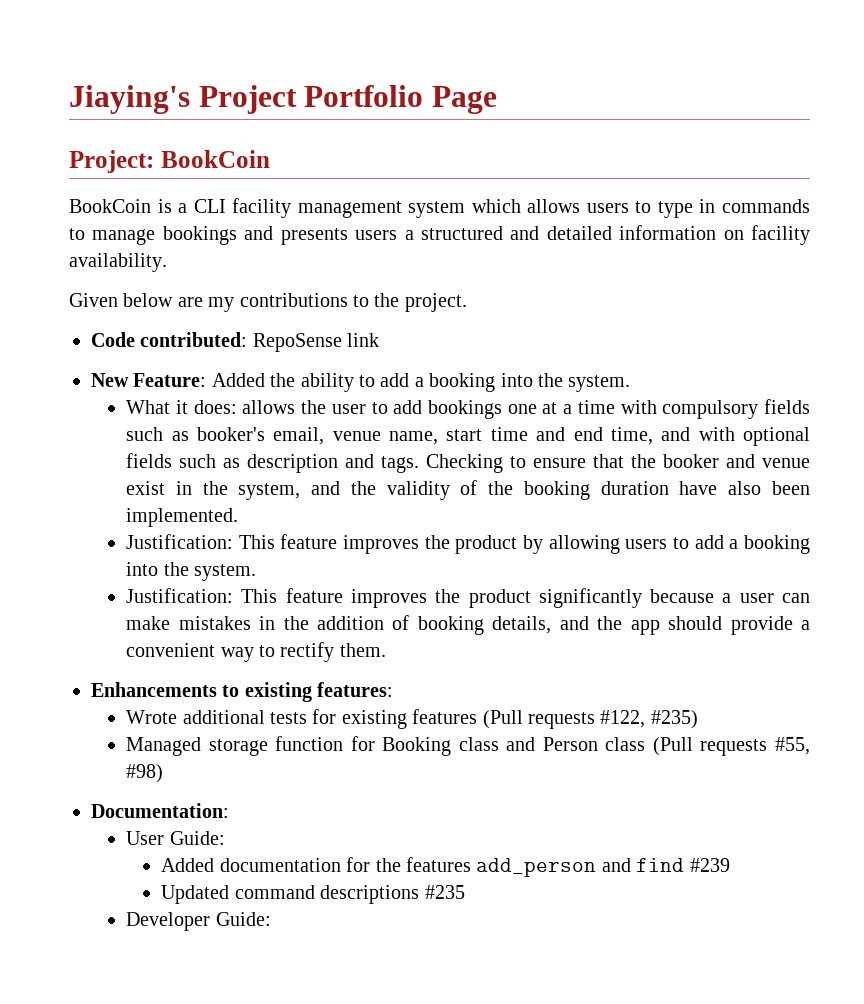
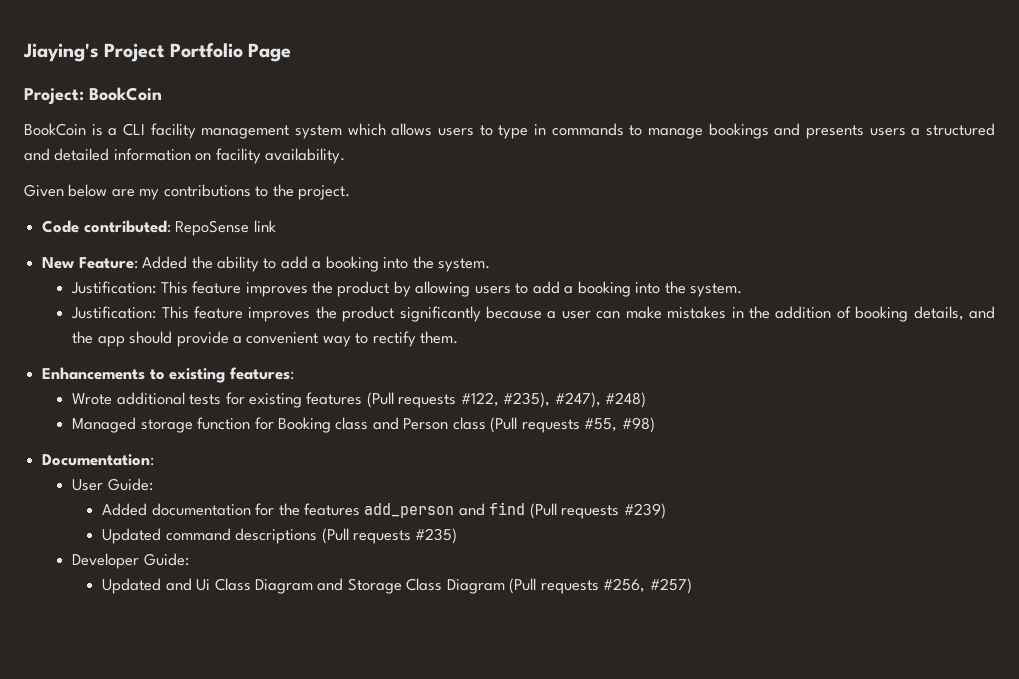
[126,399,810,419] [126,427,810,446] [126,453,810,473] [126,480,810,500] [126,508,239,527] // What it does: allows the user to add bookings one at a time with compulsory fields such as booker's email, venue name, start time and end time, and with optional fields such as description and tags. Checking to ensure that the booker and venue exist in the system, and the validity of the booking duration have also been implemented. -> (491, 265) none
[650,710,698,729] #235) -> [503,392,647,408] #235), #247), #248)
[689,858,730,872] #239 -> [529,503,666,519] (Pull requests #239)
[424,885,465,899] #235 -> [321,528,458,544] (Pull requests #235)
(271, 919) none -> [102,578,692,594] // Updated and Ui Class Diagram and Storage Class Diagram (Pull requests #256, #257)

